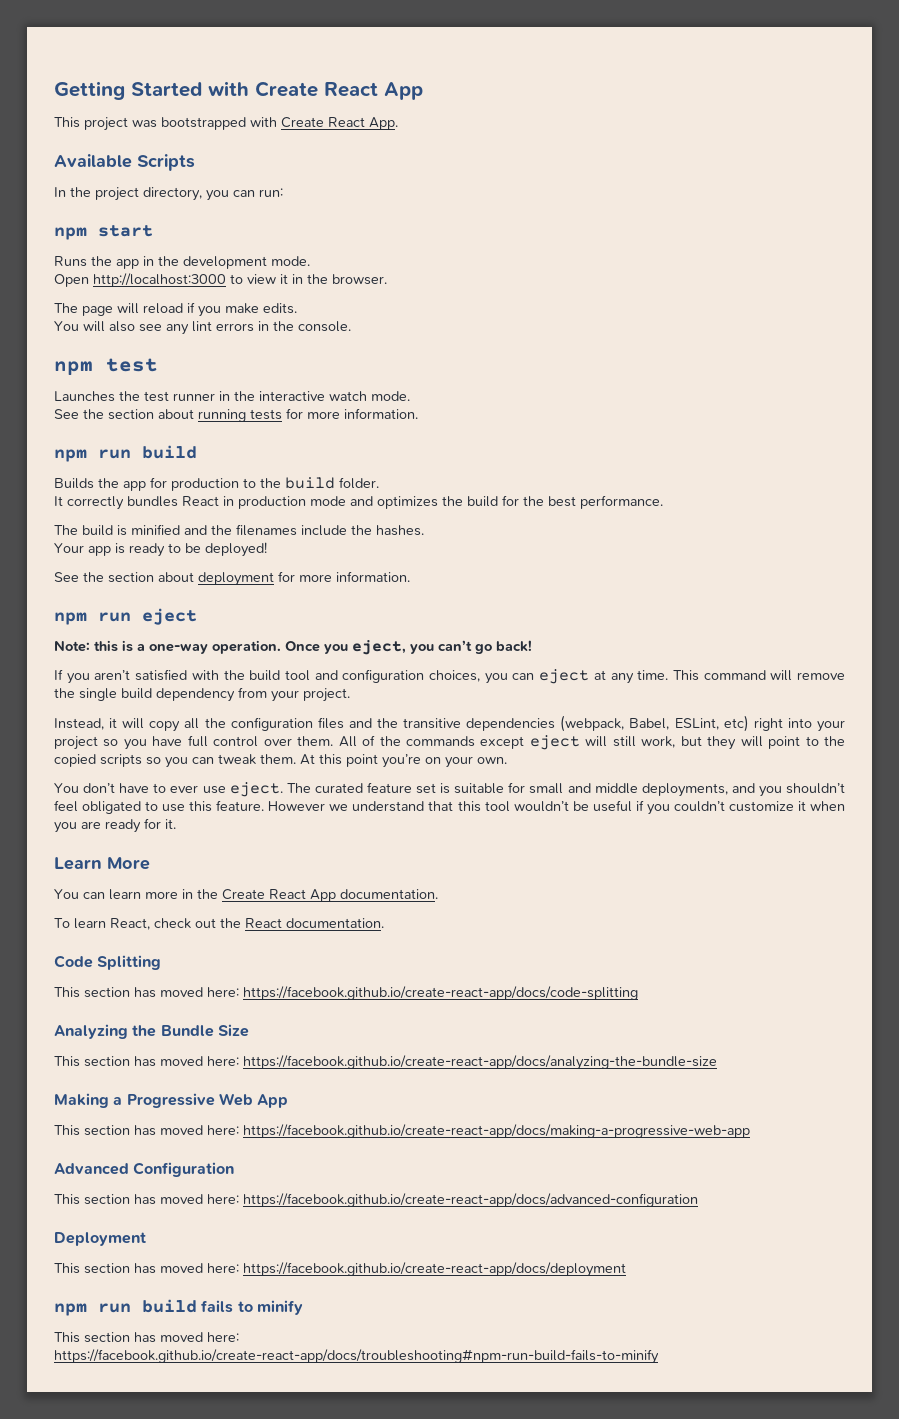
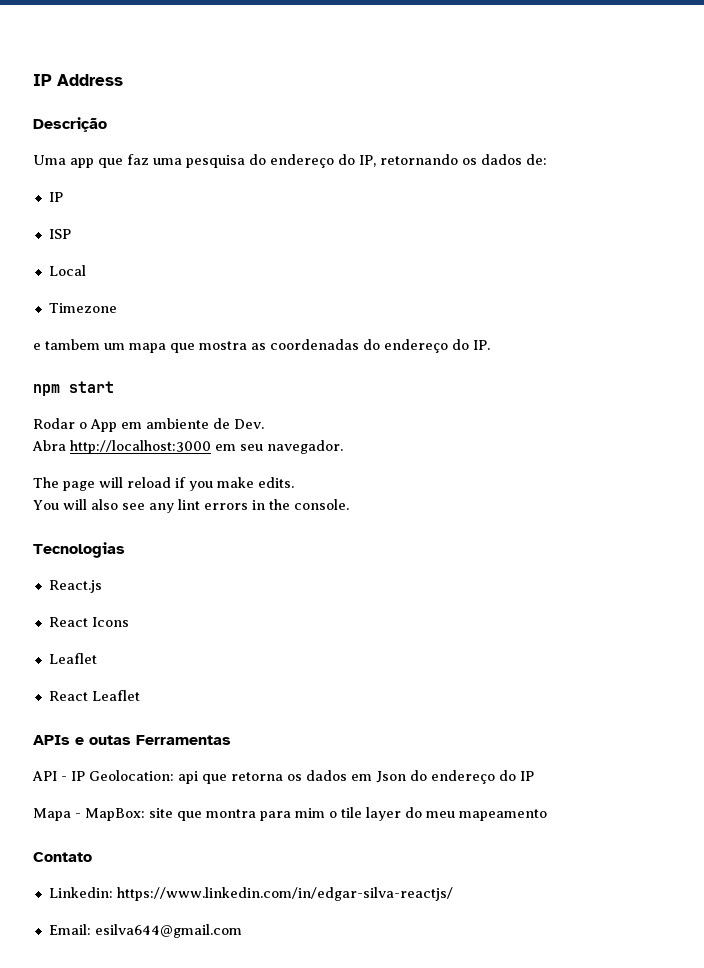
[54,81,423,100] [54,117,398,131] [54,154,195,171] [54,187,283,201] [54,225,153,240] [54,256,310,269] [54,273,387,287] Getting Started with Create React App // This project was bootstrapped with Create React App. // Available Scripts // In the project directory, you can run: // npm start // Runs the app in the development mode. // Open http://localhost:3000 to view it in the browser. -> [33,74,123,86] [33,117,107,132] [33,154,547,168] [48,192,63,202] [48,229,71,239] [48,265,86,276] [48,303,117,313] [33,339,490,353] [33,381,114,396] [33,418,264,432] [32,440,343,454] IP Address // Descrição // Uma app que faz uma pesquisa do endereço do IP, retornando os dados de: // IP // ISP // Local // Timezone // e tambem um mapa que mostra as coordenadas do endereço do IP. // npm start // Rodar o App em ambiente de Dev. // Abra http://localhost:3000 em seu navegador.
[54,358,158,375] [54,391,410,402] [54,408,418,422] [54,445,197,462] [54,477,379,491] [54,495,663,510] [54,524,424,536] [54,542,267,557] [54,571,410,586] [54,608,197,625] [54,640,532,655] [54,669,846,684] [54,687,350,702] [54,715,845,732] [54,735,846,750] [54,754,507,768] [54,782,846,797] [54,800,845,815] [54,818,176,833] [54,857,150,870] [54,889,438,902] [54,918,384,930] [54,955,162,970] [54,986,638,1000] [54,1024,249,1039] [54,1055,717,1070] [54,1093,289,1108] [54,1124,750,1138] [54,1162,235,1177] [54,1193,698,1207] [54,1232,146,1246] [54,1262,626,1277] [54,1299,303,1316] [54,1332,239,1343] [54,1349,659,1364] npm test // Launches the test runner in the interactive watch mode. // See the section about running tests for more information. // npm run build // Builds the app for production to the build folder. // It correctly bundles React in production mode and optimizes the build for the best performance. // The build is minified and the filenames include the hashes. // Your app is ready to be deployed! // See the section about deployment for more information. // npm run eject // Note: this is a one-way operation. Once you eject, you can’t go back! // If you aren’t satisfied with the build tool and configuration choices, you can eject at any time. This command will remove the single build dependency from your project. // Instead, it will copy all the configuration files and the transitive dependencies (webpack, Babel, ESLint, etc) right into your project so you have full control over them. All of the commands except eject will still work, but they will point to the copied scripts so you can tweak them. At this point you’re on your own. // You don’t have to ever use eject. The curated feature set is suitable for small and middle deployments, and you shouldn’t feel obligated to use this feature. However we understand that this tool wouldn’t be useful if you couldn’t customize it when you are ready for it. // Learn More // You can learn more in the Create React App documentation. // To learn React, check out the React documentation. // Code Splitting // This section has moved here: https://facebook.github.io/create-react-app/docs/code-splitting // Analyzing the Bundle Size // This section has moved here: https://facebook.github.io/create-react-app/docs/analyzing-the-bundle-size // Making a Progressive Web App // This section has moved here: https://facebook.github.io/create-react-app/docs/making-a-progressive-web-app // Advanced Configuration // This section has moved here: https://facebook.github.io/create-react-app/docs/advanced-configuration // Deployment // This section has moved here: https://facebook.github.io/create-react-app/docs/deployment // npm run build fails to minify // This section has moved here: https://facebook.github.io/create-react-app/docs/troubleshooting#npm-run-build-fails-to-minify -> [33,542,125,558] [48,580,102,593] [48,617,129,627] [48,653,97,664] [48,690,140,701] [33,735,231,745] [32,770,534,784] [33,807,547,821] [33,852,92,862] [48,887,453,901] [48,924,242,938] Tecnologias // React.js // React Icons // Leaflet // React Leaflet // APIs e outas Ferramentas // API - IP Geolocation: api que retorna os dados em Json do endereço do IP // Mapa - MapBox: site que montra para mim o tile layer do meu mapeamento // Contato // Linkedin: https://www.linkedin.com/in/edgar-silva-reactjs/ // Email: esilva644@gmail.com

